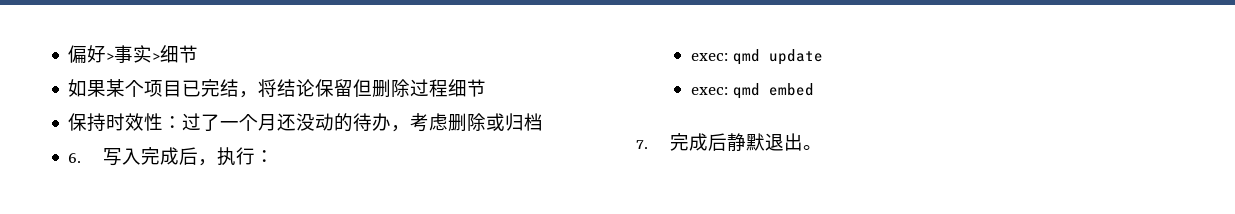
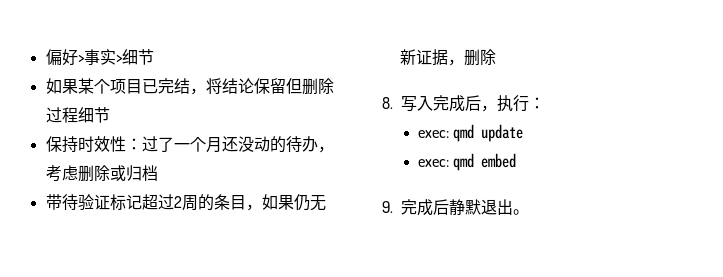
[68,153,82,163] 6. -> [45,194,326,211] [399,49,496,66] [382,97,393,109] 带待验证标记超过2周的条目，如果仍无新证据，删除 // 8.
[636,140,648,149] 7. -> [382,201,393,213] 9.

